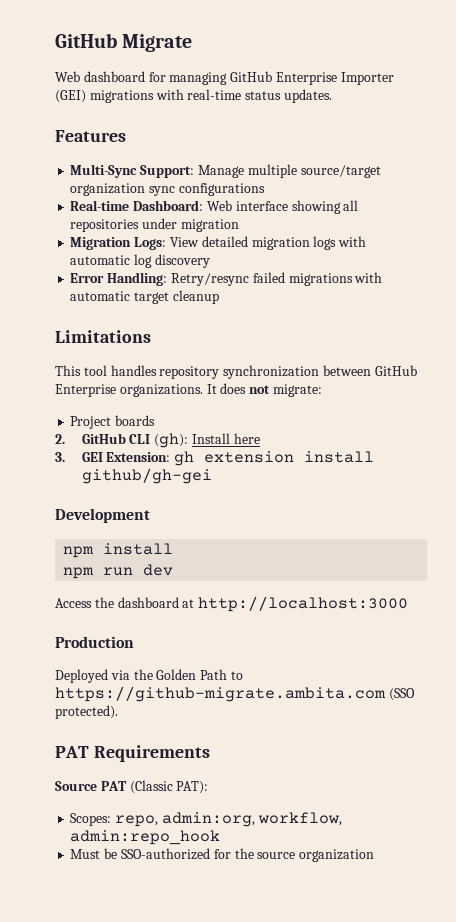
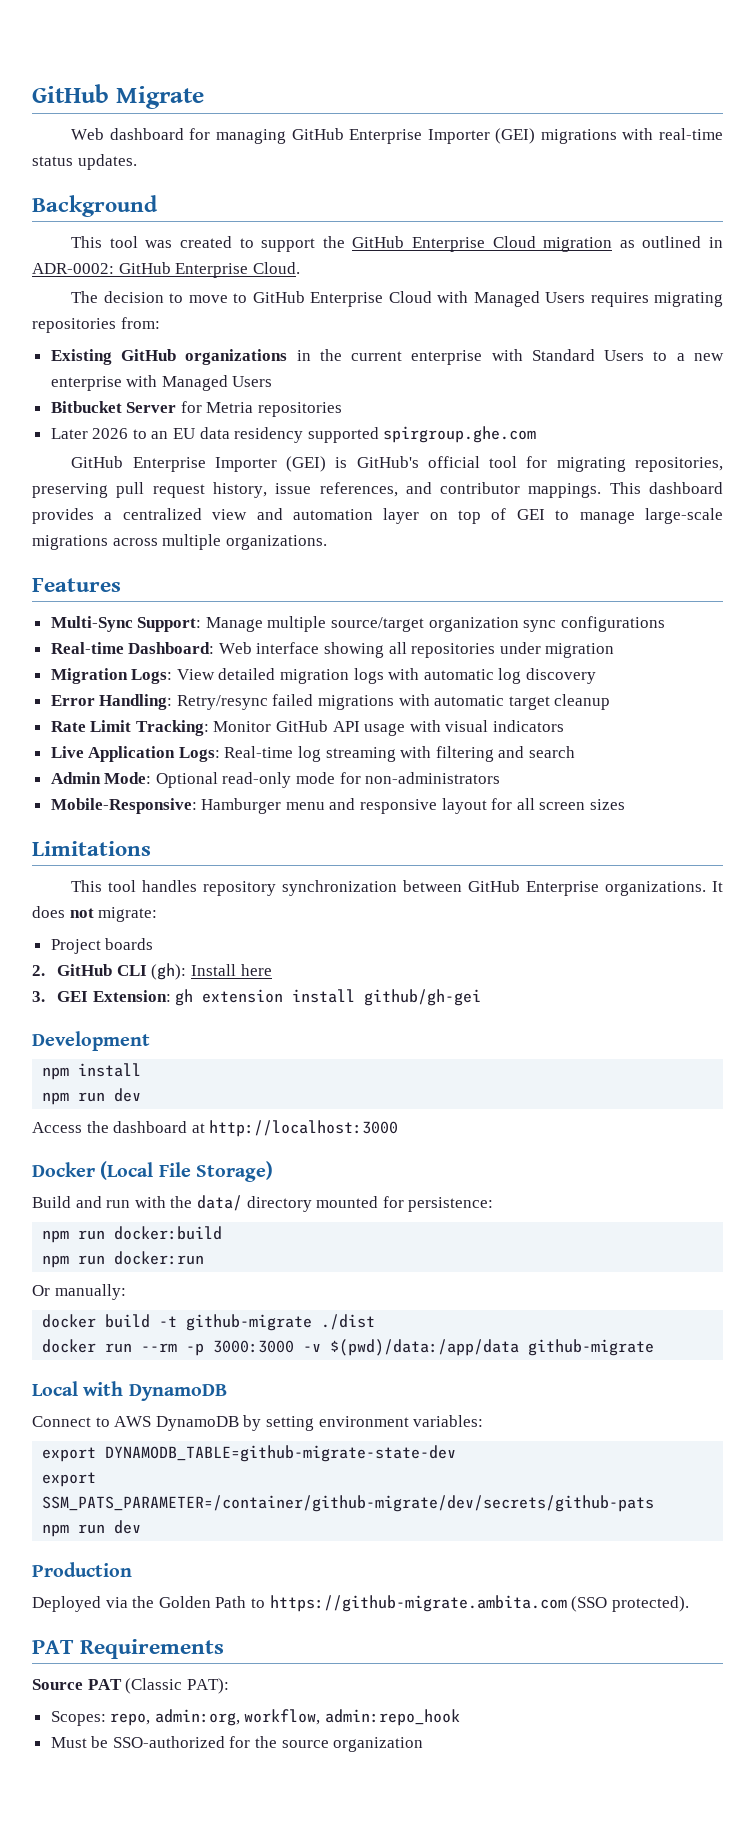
(332, 96) none -> [32,195,158,217] [71,236,723,252] [32,262,300,278] [71,291,724,307] [32,317,160,333] [50,349,724,365] [50,375,273,391] [50,401,343,417] [50,426,537,443] [71,456,724,472] [32,482,723,498] [32,508,723,524] [32,534,327,550] // Background // This tool was created to support the GitHub Enterprise Cloud migration as outlined in ADR-0002: GitHub Enterprise Cloud. // The decision to move to GitHub Enterprise Cloud with Managed Users requires migrating repositories from: // Existing GitHub organizations in the current enterprise with Standard Users to a new enterprise with Managed Users // Bitbucket Server for Metria repositories // Later 2026 to an EU data residency supported spirgroup.ghe.com // GitHub Enterprise Importer (GEI) is GitHub's official tool for migrating repositories, preserving pull request history, issue references, and contributor mappings. This dashboard provides a centralized view and automation layer on top of GEI to manage large-scale migrations across multiple organizations.
(219, 297) none -> [50,720,565,736] [50,746,576,762] [50,772,501,788] [50,798,626,814] // Rate Limit Tracking: Monitor GitHub API usage with visual indicators // Live Application Logs: Real-time log streaming with filtering and search // Admin Mode: Optional read-only mode for non-administrators // Mobile-Responsive: Hamburger menu and responsive layout for all screen sizes
(409, 604) none -> [32,1161,274,1182] [32,1195,494,1212] [42,1226,223,1243] [42,1251,205,1268] [32,1284,126,1300] [42,1314,376,1331] [42,1339,655,1356] [32,1381,227,1401] [32,1415,484,1431] [42,1445,457,1462] [42,1472,97,1487] [42,1495,655,1512] [42,1520,142,1537] // Docker (Local File Storage) // Build and run with the data/ directory mounted for persistence: // npm run docker:build // npm run docker:run // Or manually: // docker build -t github-migrate ./dist // docker run --rm -p 3000:3000 -v $(pwd)/data:/app/data github-migrate // Local with DynamoDB // Connect to AWS DynamoDB by setting environment variables: // export DYNAMODB_TABLE=github-migrate-state-dev // export SSM_PATS_PARAMETER=/container/github-migrate/dev/secrets/github-pats // npm run dev

